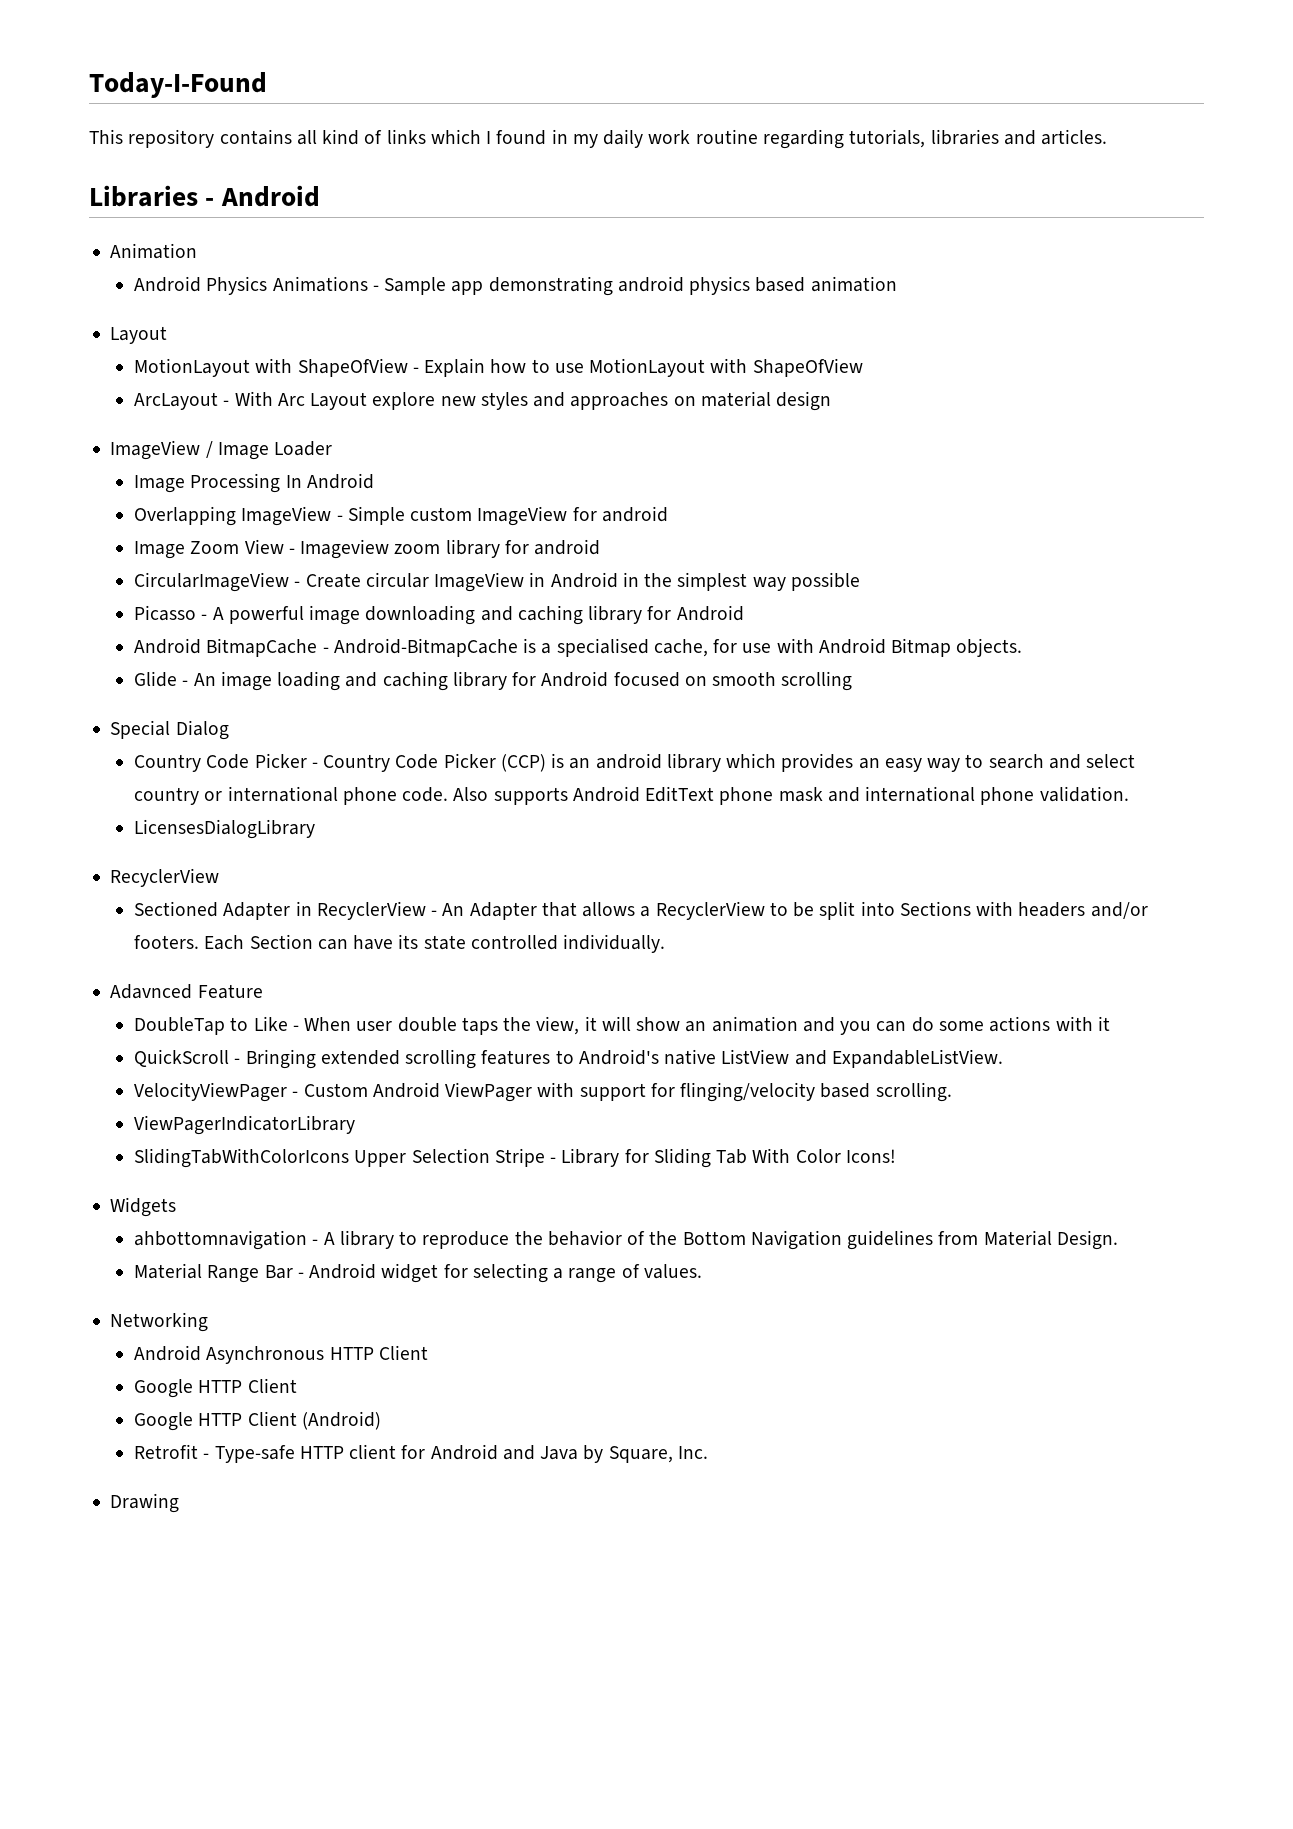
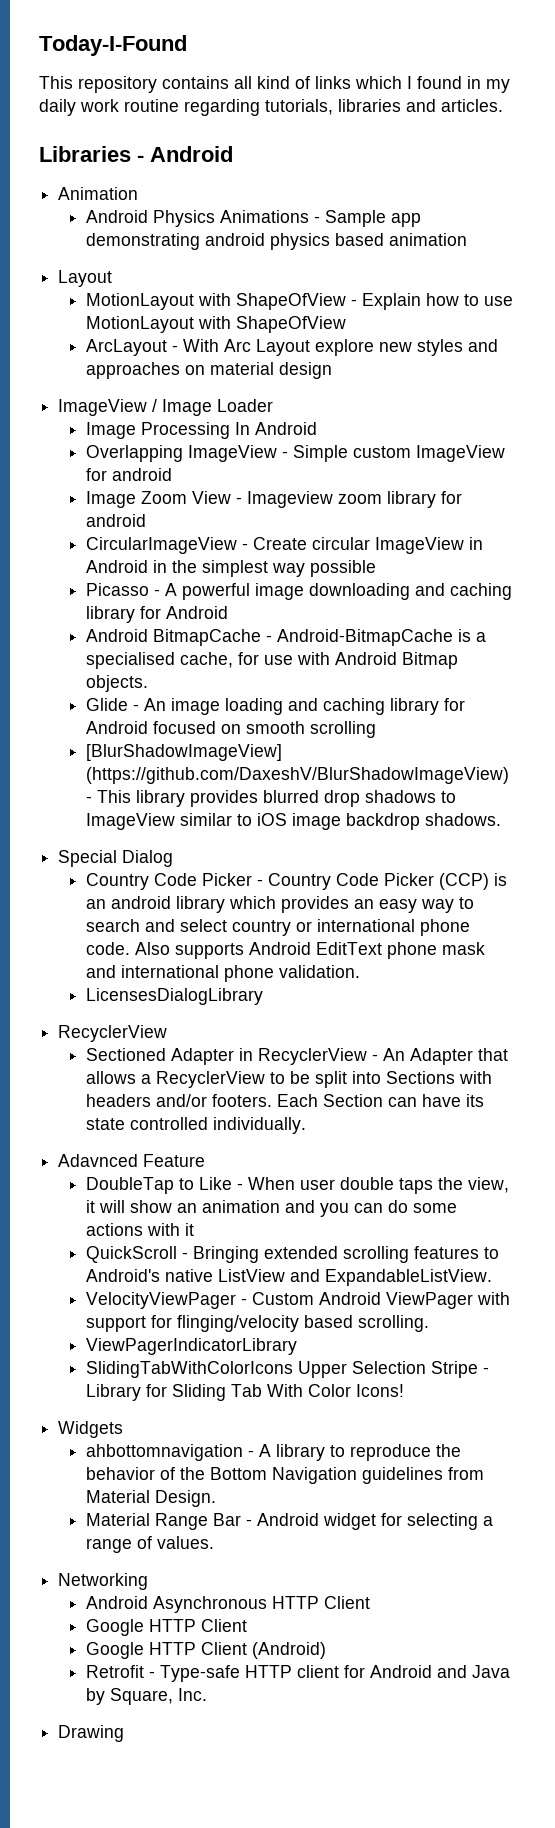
(853, 681) none -> [86,744,283,761] [86,767,510,784] [86,790,457,807] [86,813,502,830] // [BlurShadowImageView] (https://github.com/DaxeshV/BlurShadowImageView) - This library provides blurred drop shadows to ImageView similar to iOS image backdrop shadows.

